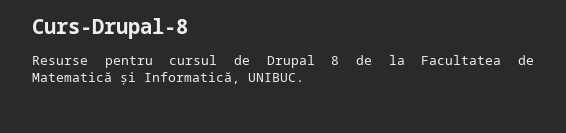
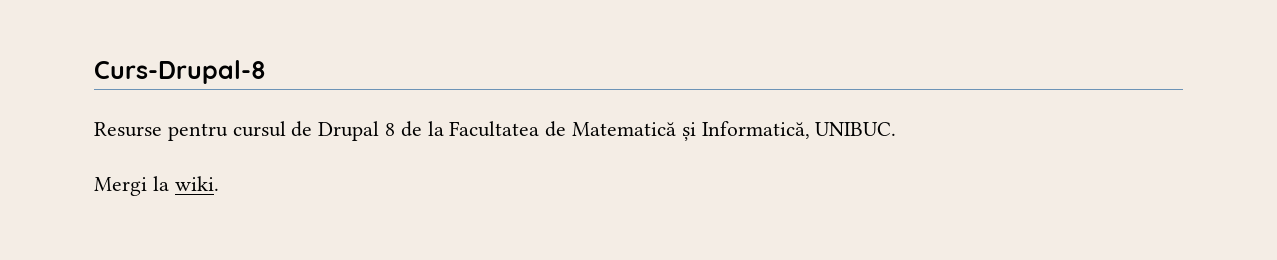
(304, 77) none -> [94,176,219,196] // Mergi la wiki.

